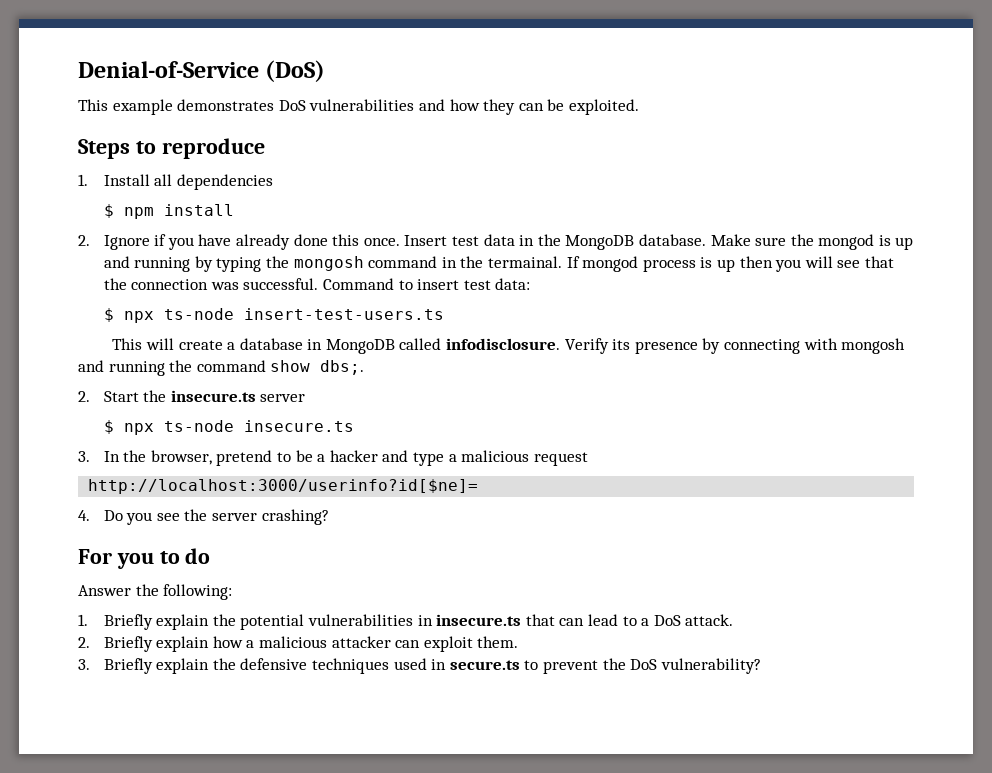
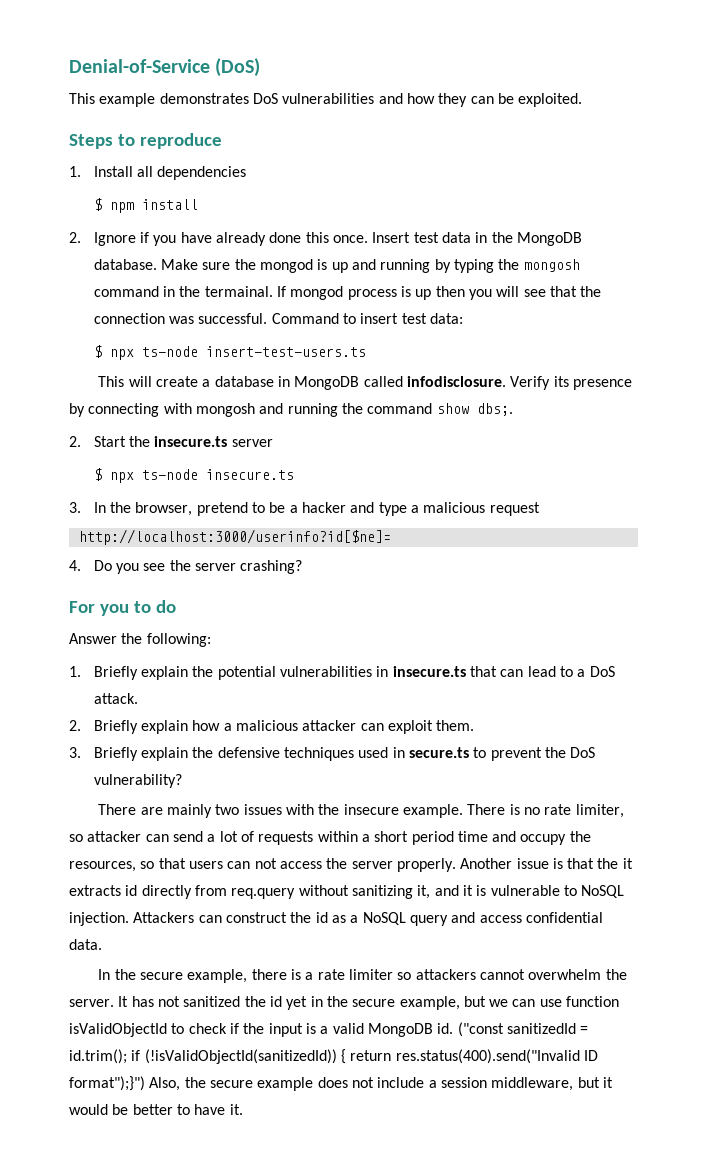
(761, 666) none -> [98,804,624,818] [69,831,591,845] [69,858,633,872] [69,885,625,899] [69,912,603,926] [69,939,102,950] [98,969,627,983] [69,996,620,1010] [69,1022,589,1037] [69,1049,598,1064] [69,1076,613,1091] [69,1104,243,1115] // There are mainly two issues with the insecure example. There is no rate limiter, so attacker can send a lot of requests within a short period time and occupy the resources, so that users can not access the server properly. Another issue is that the it extracts id directly from req.query without sanitizing it, and it is vulnerable to NoSQL injection. Attackers can construct the id as a NoSQL query and access confidential data. // In the secure example, there is a rate limiter so attackers cannot overwhelm the server. It has not sanitized the id yet in the secure example, but we can use function isValidObjectId to check if the input is a valid MongoDB id. ("const sanitizedId = id.trim(); if (!isValidObjectId(sanitizedId)) { return res.status(400).send("Invalid ID format");}") Also, the secure example does not include a session middleware, but it would be better to have it.

